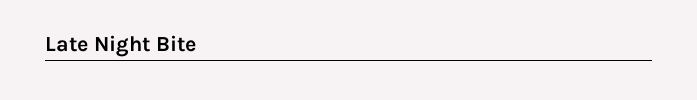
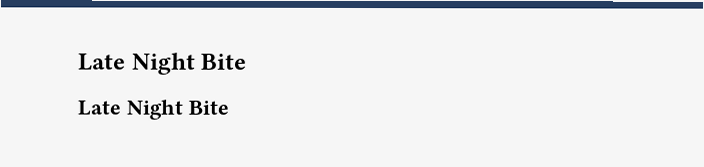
[45,35,196,57] Late Night Bite -> [78,52,248,75] [77,99,229,120] Late Night Bite // Late Night Bite

